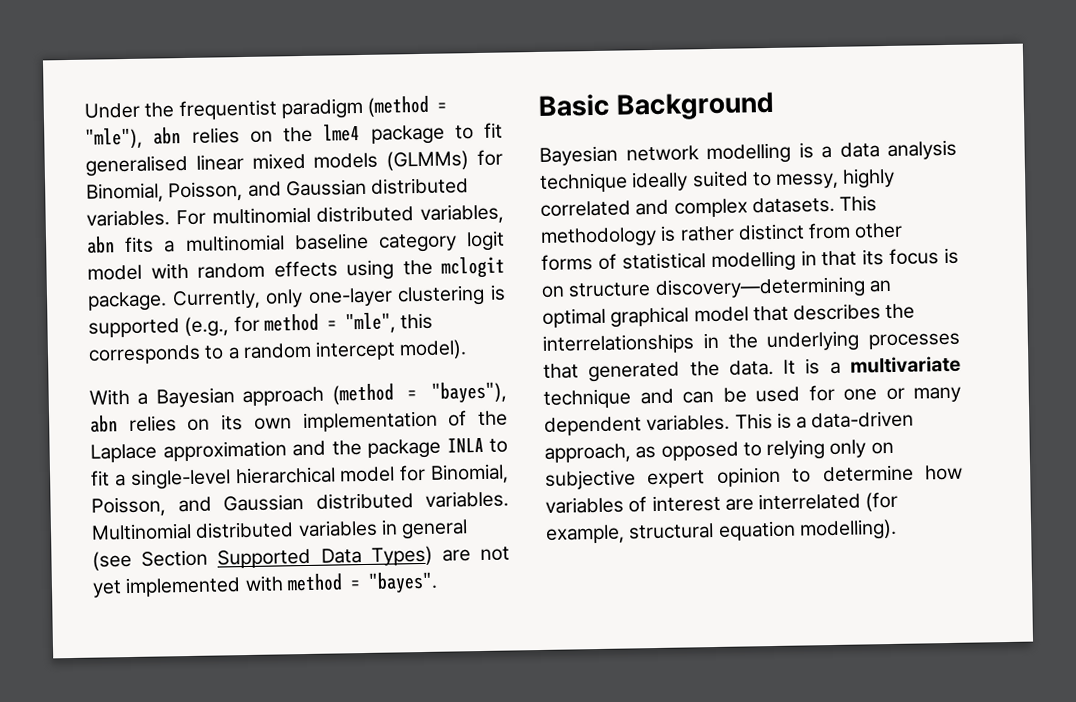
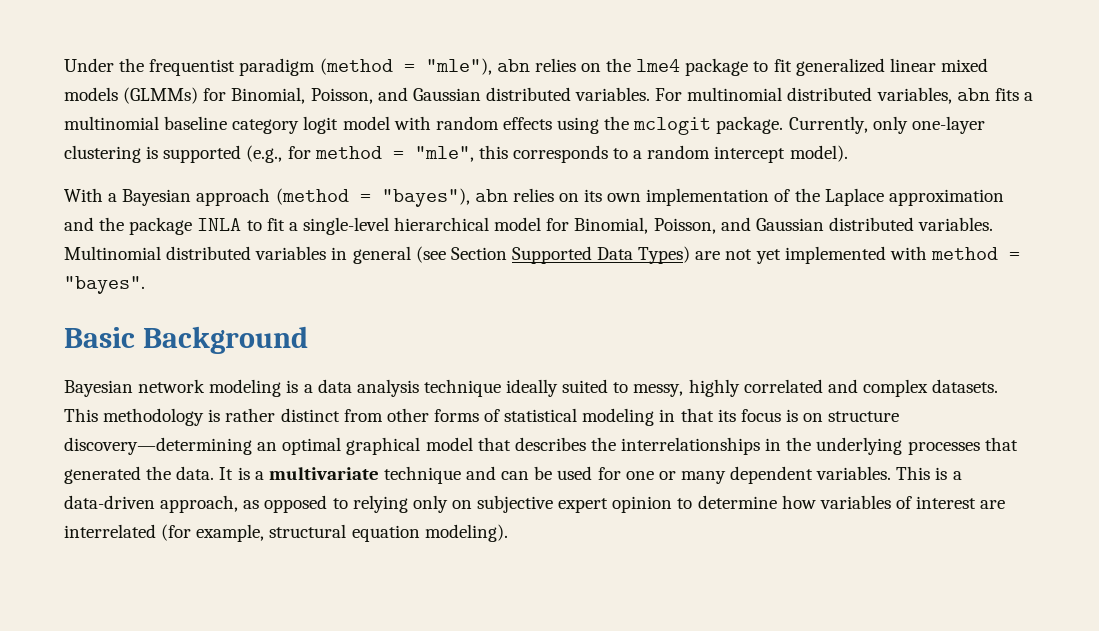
[85,154,188,177] generalised -> [795,58,885,76] generalized
[706,142,791,165] modelling -> [209,379,282,397] modeling
[710,250,796,273] modelling -> [582,408,655,426] modeling
[798,518,897,541] modelling). -> [424,524,508,542] modeling).

